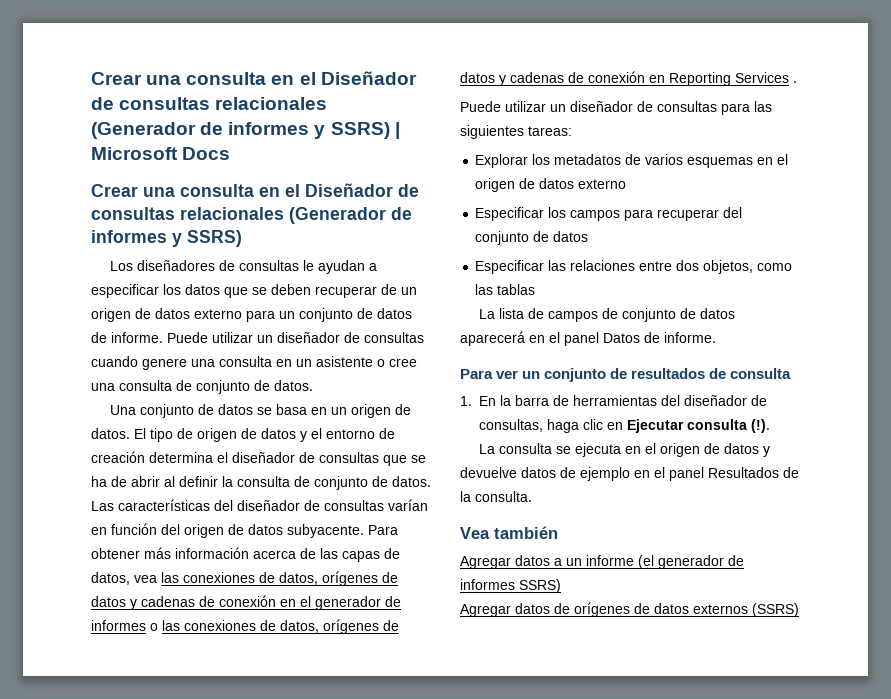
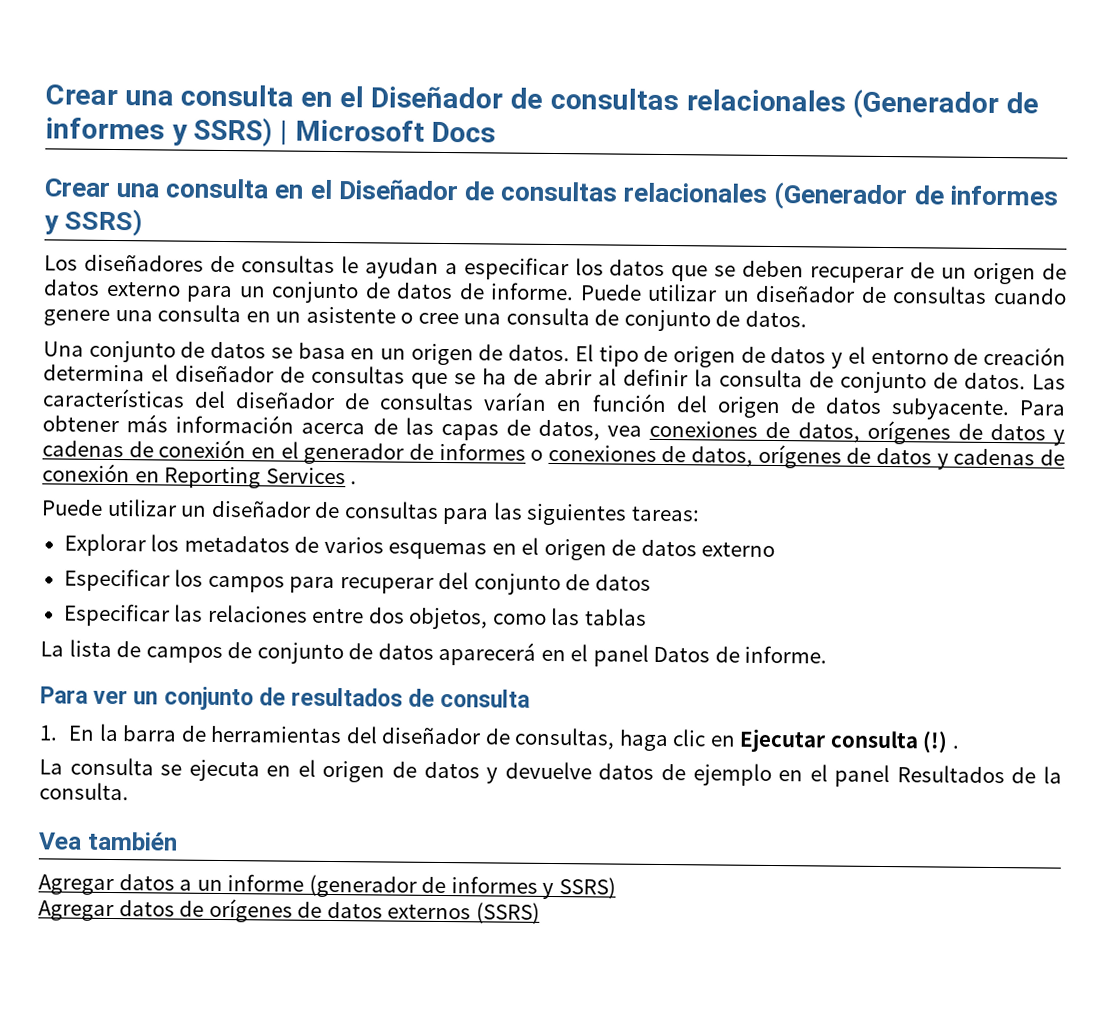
[161,572,179,583] las -> (643, 431) none
[162,620,180,631] las -> (544, 455) none
[751,419,770,433] (!). -> [922,731,960,754] (!) .
[638,555,744,569] [460,579,515,590] (el generador de informes -> [308,874,555,900] (generador de informes y

